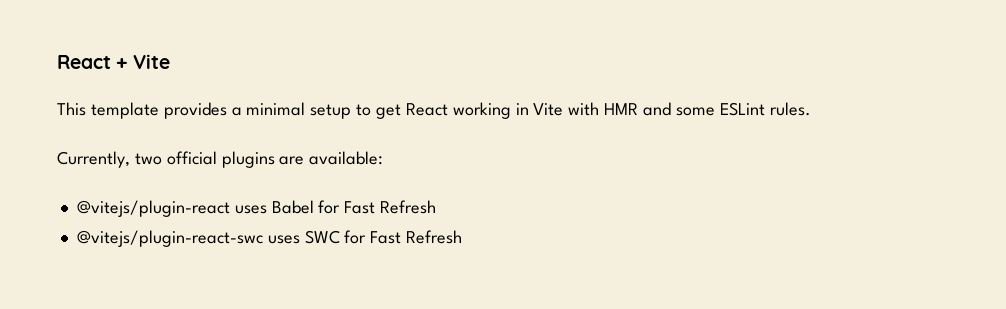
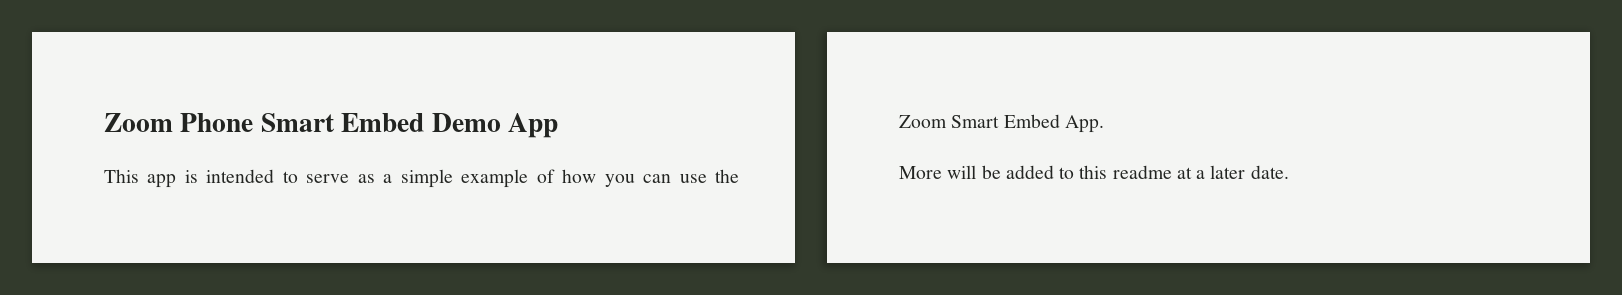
[57,54,170,69] [57,102,811,119] [57,151,384,168] [76,200,437,217] [76,230,463,247] React + Vite // This template provides a minimal setup to get React working in Vite with HMR and some ESLint rules. // Currently, two official plugins are available: // @vitejs/plugin-react uses Babel for Fast Refresh // @vitejs/plugin-react-swc uses SWC for Fast Refresh -> [104,113,559,138] [104,169,739,188] [899,114,1104,133] [899,165,1289,179] Zoom Phone Smart Embed Demo App // This app is intended to serve as a simple example of how you can use the Zoom Smart Embed App. // More will be added to this readme at a later date.

